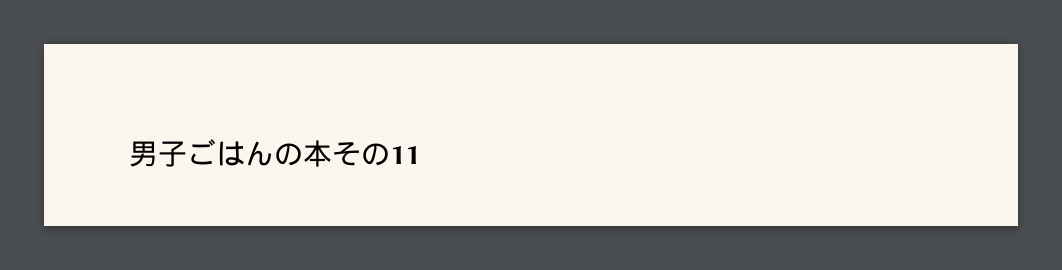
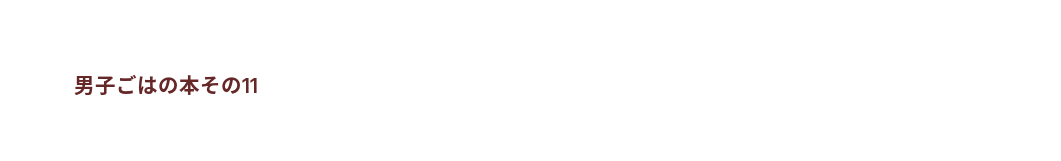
[245,141,274,166] ん -> (158, 85) none

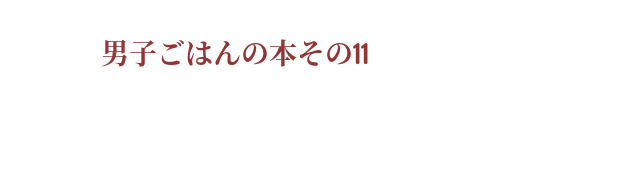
(158, 85) none -> [213,41,241,66] ん

